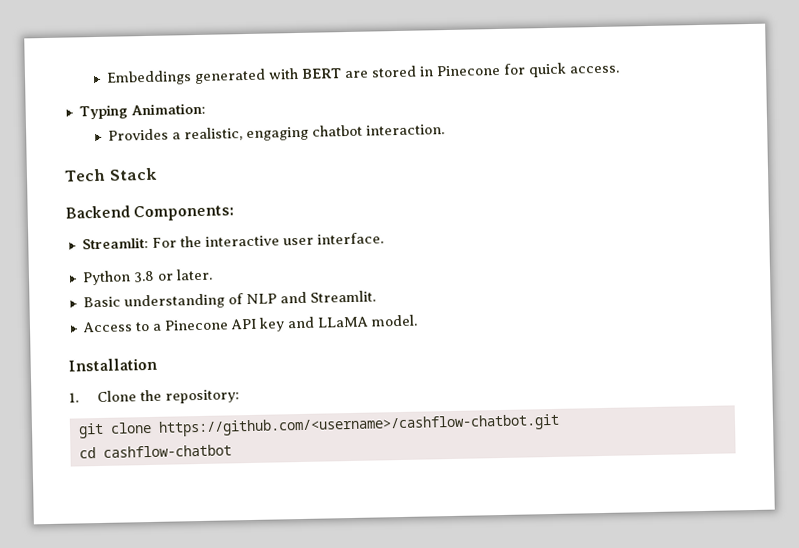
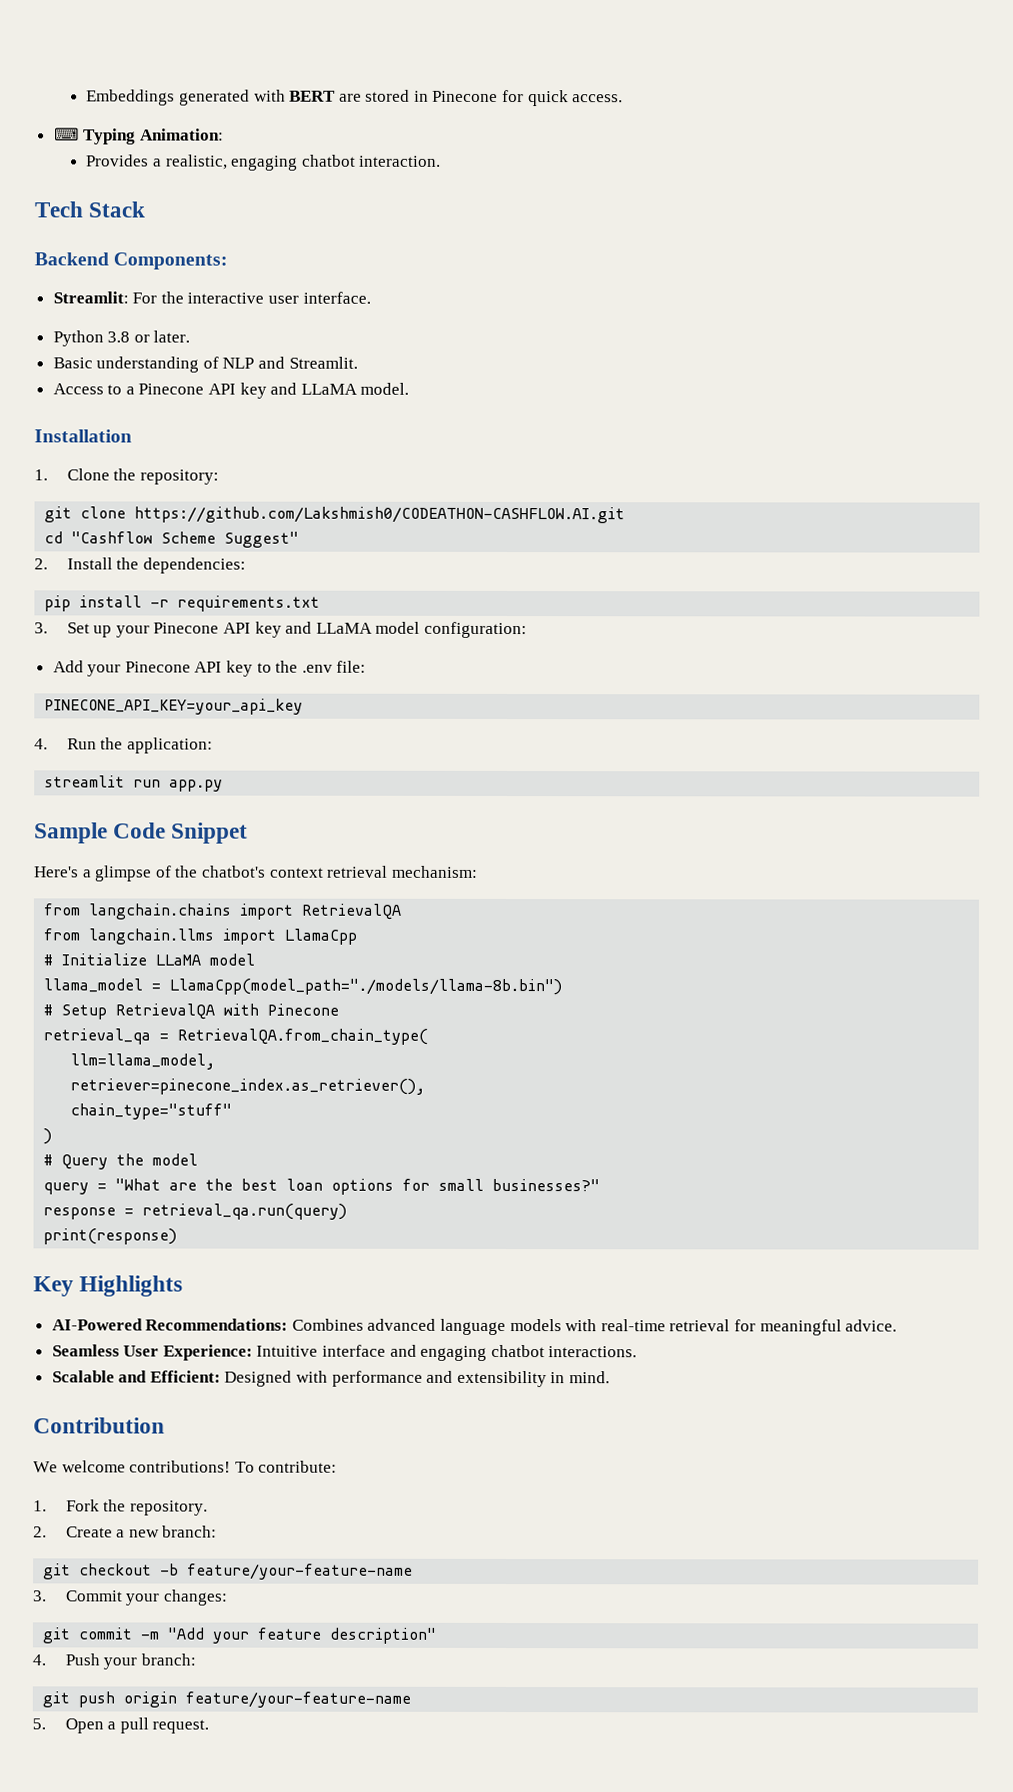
(621, 69) none -> [53,127,80,141] ⌨
[157,413,560,437] https://github.com/<username>/cashflow-chatbot.git -> [134,506,626,524] https://github.com/Lakshmish0/CODEATHON-CASHFLOW.AI.git
[102,444,232,458] cashflow-chatbot -> [71,531,300,548] [34,557,246,574] [44,595,321,612] [34,621,527,639] [52,660,367,677] [44,698,304,715] [34,737,213,754] [44,775,224,792] [34,822,249,844] [34,865,478,882] [43,903,402,920] [43,928,358,945] [43,953,256,966] [43,978,563,996] [43,1003,340,1020] [43,1028,429,1045] [70,1053,216,1070] [70,1078,426,1095] [70,1103,233,1120] [43,1128,53,1145] [43,1153,199,1170] [43,1178,601,1195] [43,1203,348,1220] [43,1228,178,1245] [33,1275,184,1297] [51,1318,898,1336] [51,1344,638,1361] [51,1370,611,1388] [33,1417,165,1434] [33,1460,338,1473] [33,1499,208,1516] [33,1525,218,1538] [43,1563,414,1580] [33,1589,228,1606] [42,1627,437,1644] [32,1653,196,1670] [42,1691,412,1708] [32,1717,210,1734] "Cashflow Scheme Suggest" // 2. Install the dependencies: // pip install -r requirements.txt // 3. Set up your Pinecone API key and LLaMA model configuration: // Add your Pinecone API key to the .env file: // PINECONE_API_KEY=your_api_key // 4. Run the application: // streamlit run app.py // Sample Code Snippet // Here's a glimpse of the chatbot's context retrieval mechanism: // from langchain.chains import RetrievalQA // from langchain.llms import LlamaCpp // # Initialize LLaMA model // llama_model = LlamaCpp(model_path="./models/llama-8b.bin") // # Setup RetrievalQA with Pinecone // retrieval_qa = RetrievalQA.from_chain_type( // llm=llama_model, // retriever=pinecone_index.as_retriever(), // chain_type="stuff" // ) // # Query the model // query = "What are the best loan options for small businesses?" // response = retrieval_qa.run(query) // print(response) // Key Highlights // AI-Powered Recommendations: Combines advanced language models with real-time retrieval for meaningful advice. // Seamless User Experience: Intuitive interface and engaging chatbot interactions. // Scalable and Efficient: Designed with performance and extensibility in mind. // Contribution // We welcome contributions! To contribute: // 1. Fork the repository. // 2. Create a new branch: // git checkout -b feature/your-feature-name // 3. Commit your changes: // git commit -m "Add your feature description" // 4. Push your branch: // git push origin feature/your-feature-name // 5. Open a pull request.

